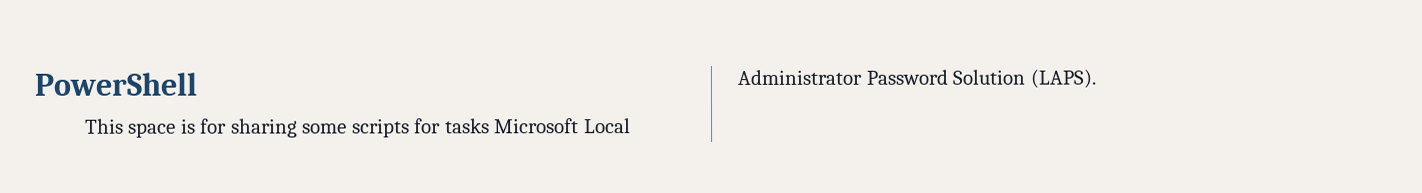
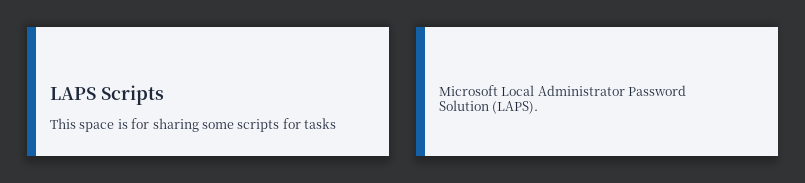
[34,72,197,96] PowerShell -> [50,85,164,105] LAPS Scripts

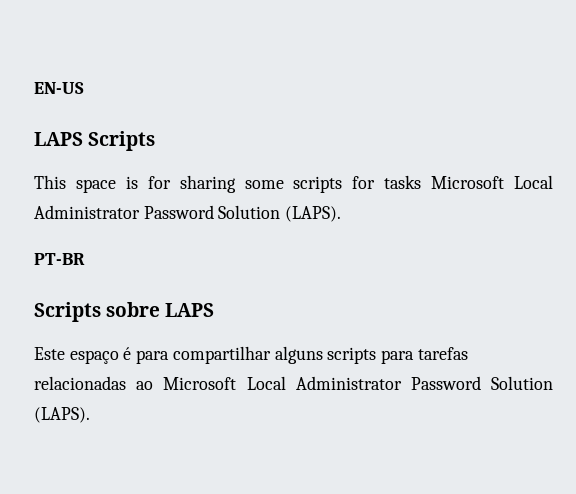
(50, 93) none -> [34,82,84,94] EN-US //
(539, 107) none -> [34,253,85,265] [34,302,215,322] [34,346,468,364] [34,376,553,390] [34,407,90,423] // PT-BR // Scripts sobre LAPS // Este espaço é para compartilhar alguns scripts para tarefas relacionadas ao Microsoft Local Administrator Password Solution (LAPS).

